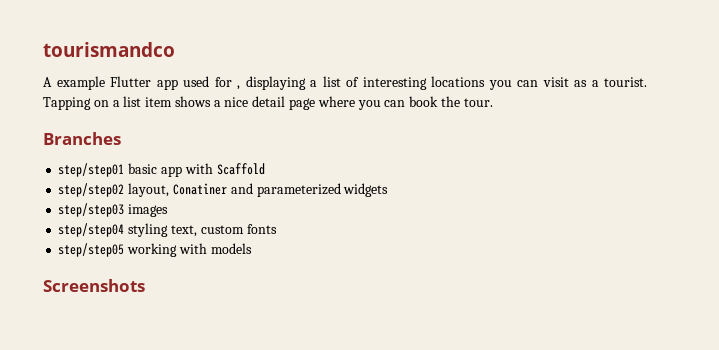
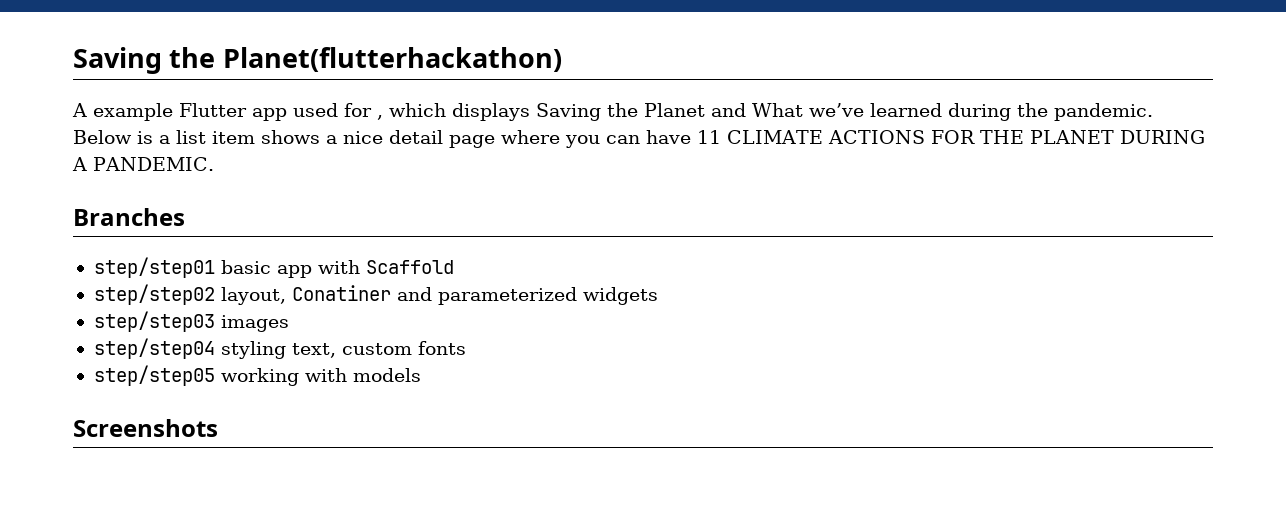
[43,42,175,57] tourismandco -> [73,47,562,74] Saving the Planet(flutterhackathon)
[245,76,647,90] [43,97,109,110] displaying a list of interesting locations you can visit as a tourist. Tapping on -> [389,103,1153,121] [73,130,153,144] which displays Saving the Planet and What we’ve learned during the pandemic. Below is
[409,96,493,107] book the tour. -> [646,130,1205,144] [72,157,214,171] have 11 CLIMATE ACTIONS FOR THE PLANET DURING A PANDEMIC.

